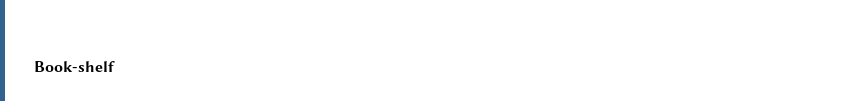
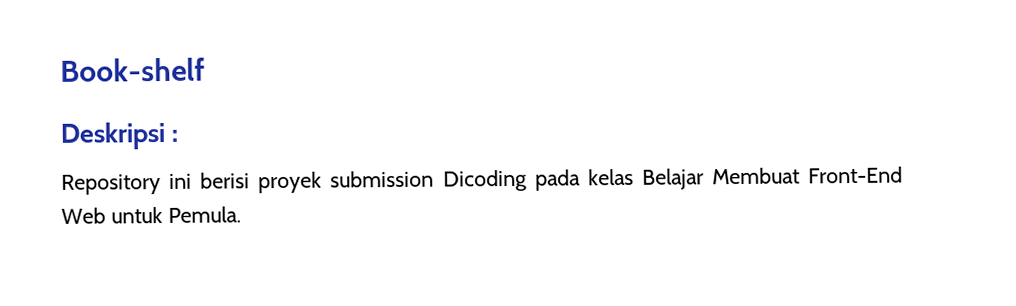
(115, 66) none -> [60,121,179,150] [61,166,904,195] [61,206,241,224] // Deskripsi : // Repository ini berisi proyek submission Dicoding pada kelas Belajar Membuat Front-End Web untuk Pemula.

